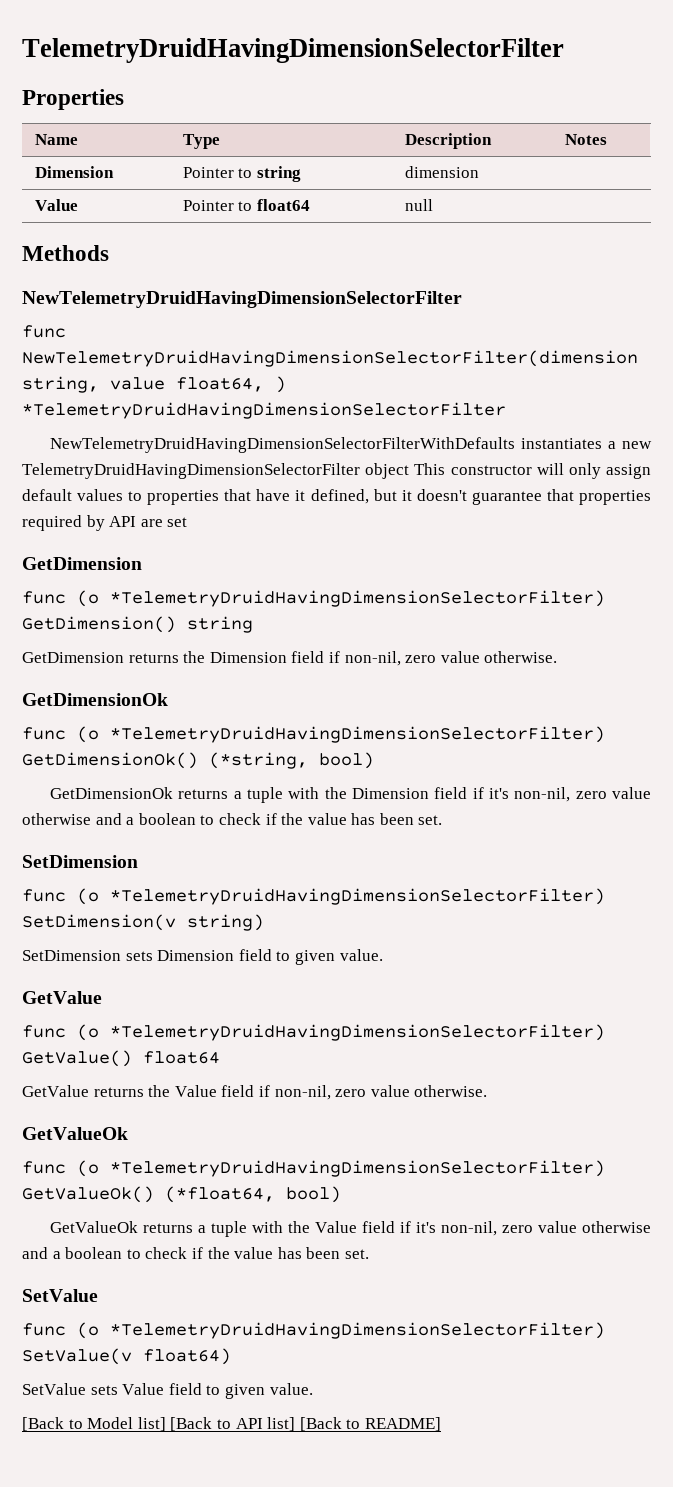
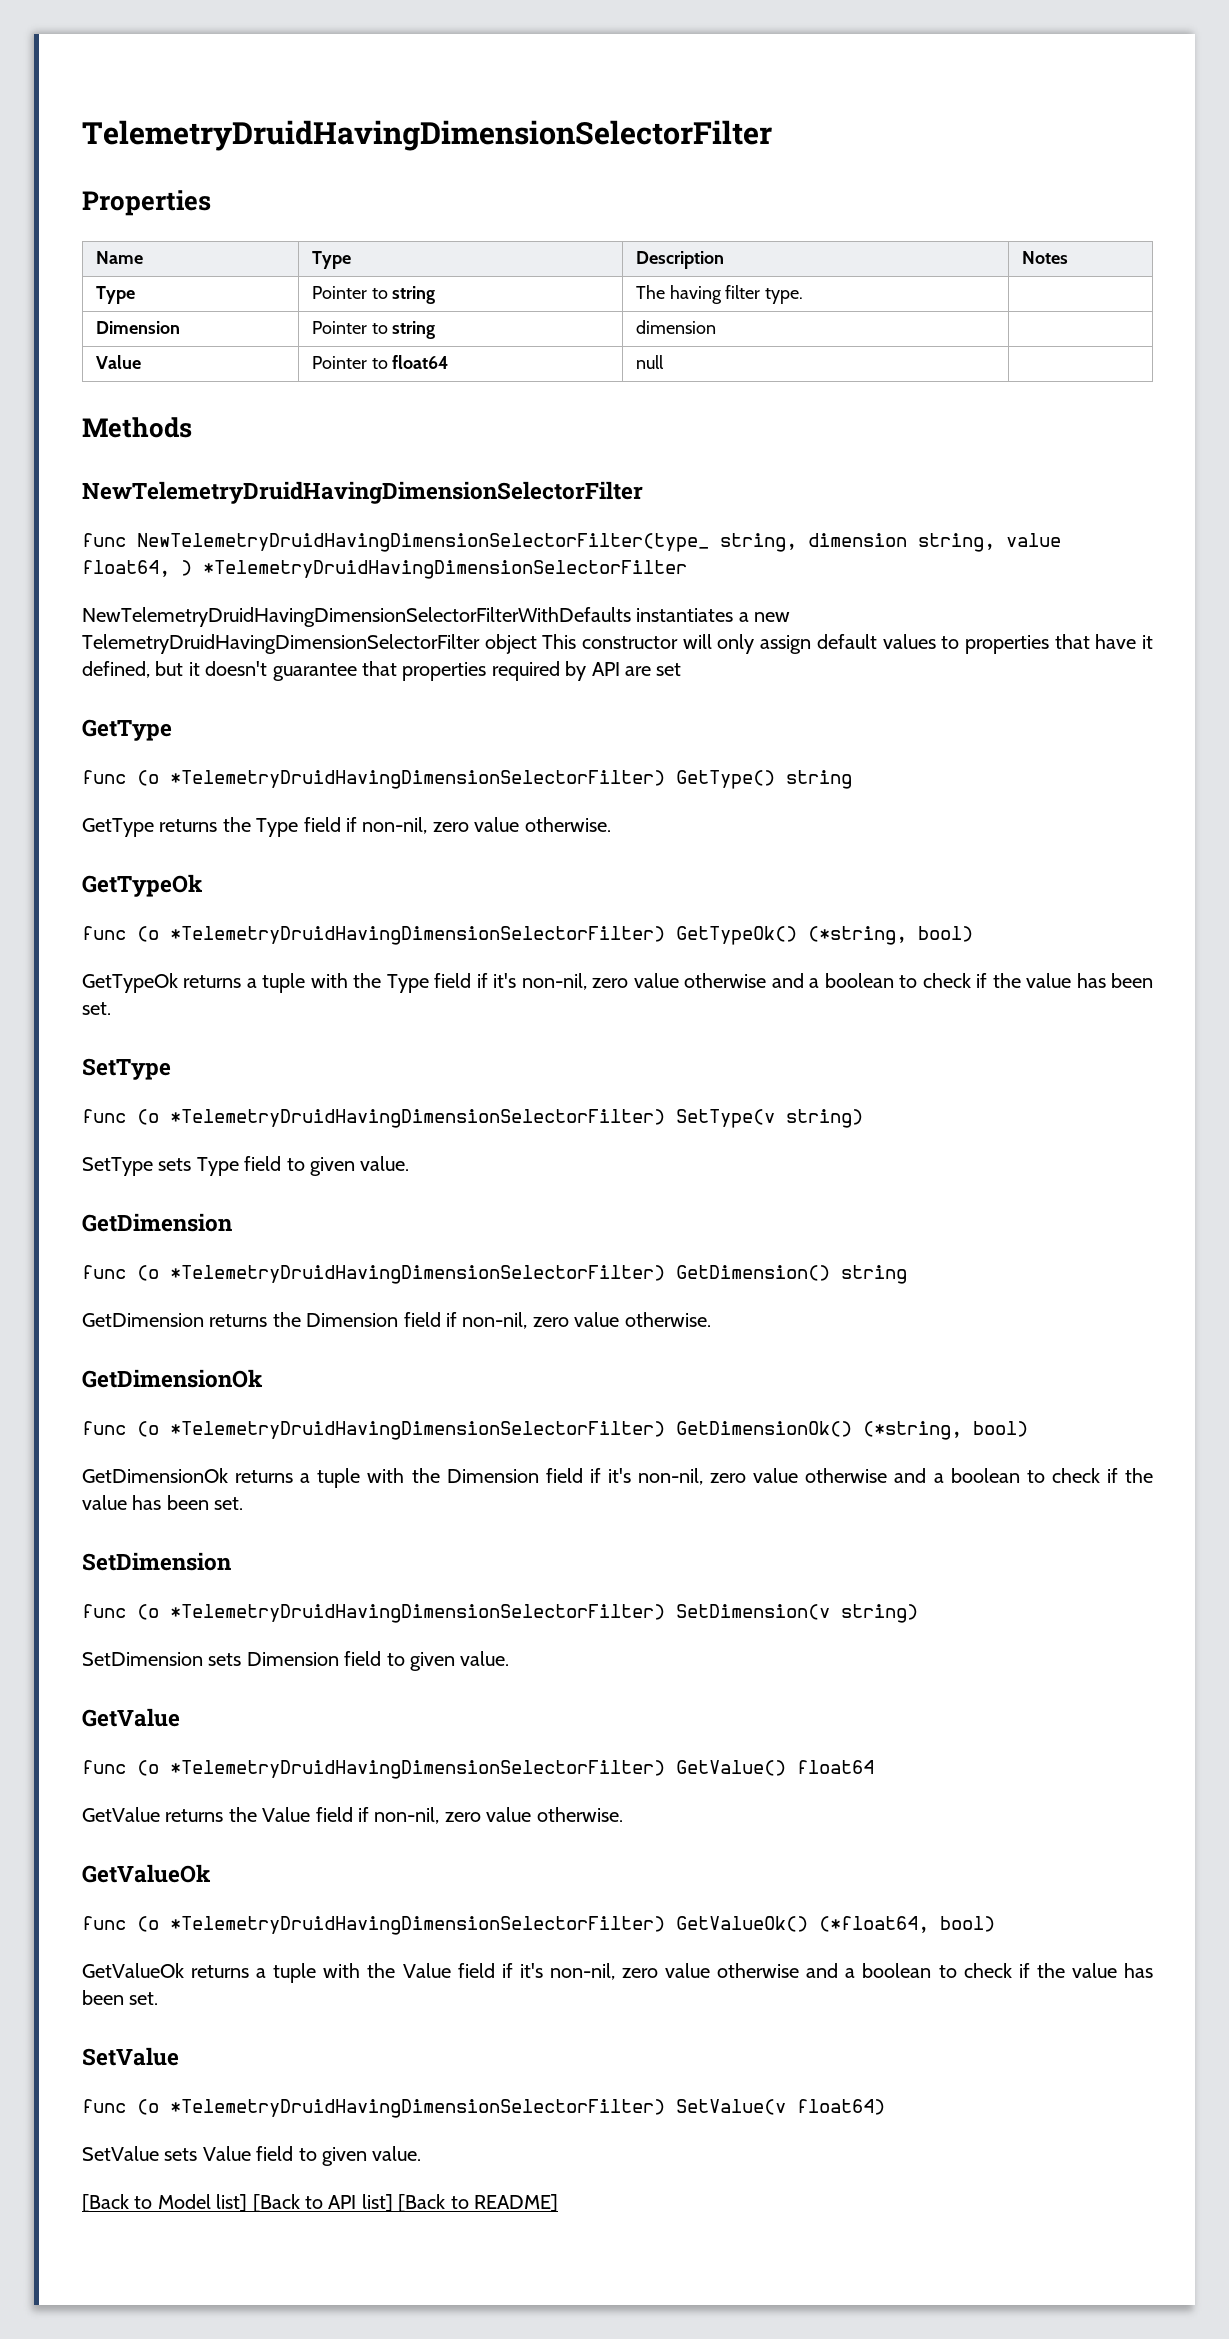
(607, 139) none -> [95,286,135,304] [311,286,436,304] [635,285,804,304] // Type | Pointer to string | The having filter type. |
[22,350,638,367] NewTelemetryDruidHavingDimensionSelectorFilter(dimension -> [137,533,907,552] NewTelemetryDruidHavingDimensionSelectorFilter(type_ string, dimension
(188, 522) none -> [82,719,172,741] [82,770,852,789] [82,817,611,837] [82,874,203,897] [82,926,973,945] [82,973,1154,993] [82,1002,111,1015] [82,1058,171,1080] [82,1109,863,1128] [82,1156,410,1176] // GetType // func (o *TelemetryDruidHavingDimensionSelectorFilter) GetType() string // GetType returns the Type field if non-nil, zero value otherwise. // GetTypeOk // func (o *TelemetryDruidHavingDimensionSelectorFilter) GetTypeOk() (*string, bool) // GetTypeOk returns a tuple with the Type field if it's non-nil, zero value otherwise and a boolean to check if the value has been set. // SetType // func (o *TelemetryDruidHavingDimensionSelectorFilter) SetType(v string) // SetType sets Type field to given value.

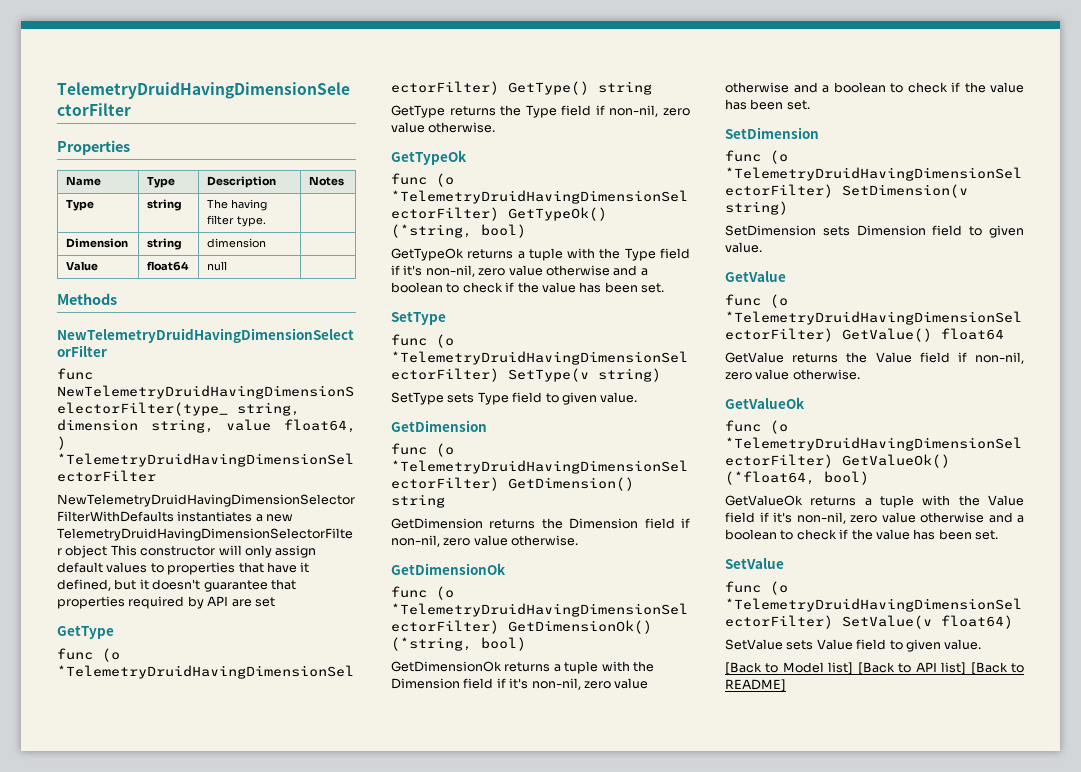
[311,286,388,299] Pointer to -> (95, 205) none
[311,321,388,334] Pointer to -> (129, 243) none
[311,356,388,369] Pointer to -> (99, 266) none

